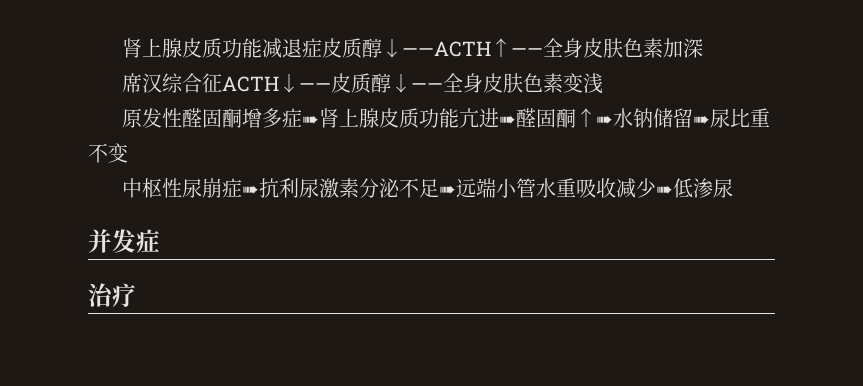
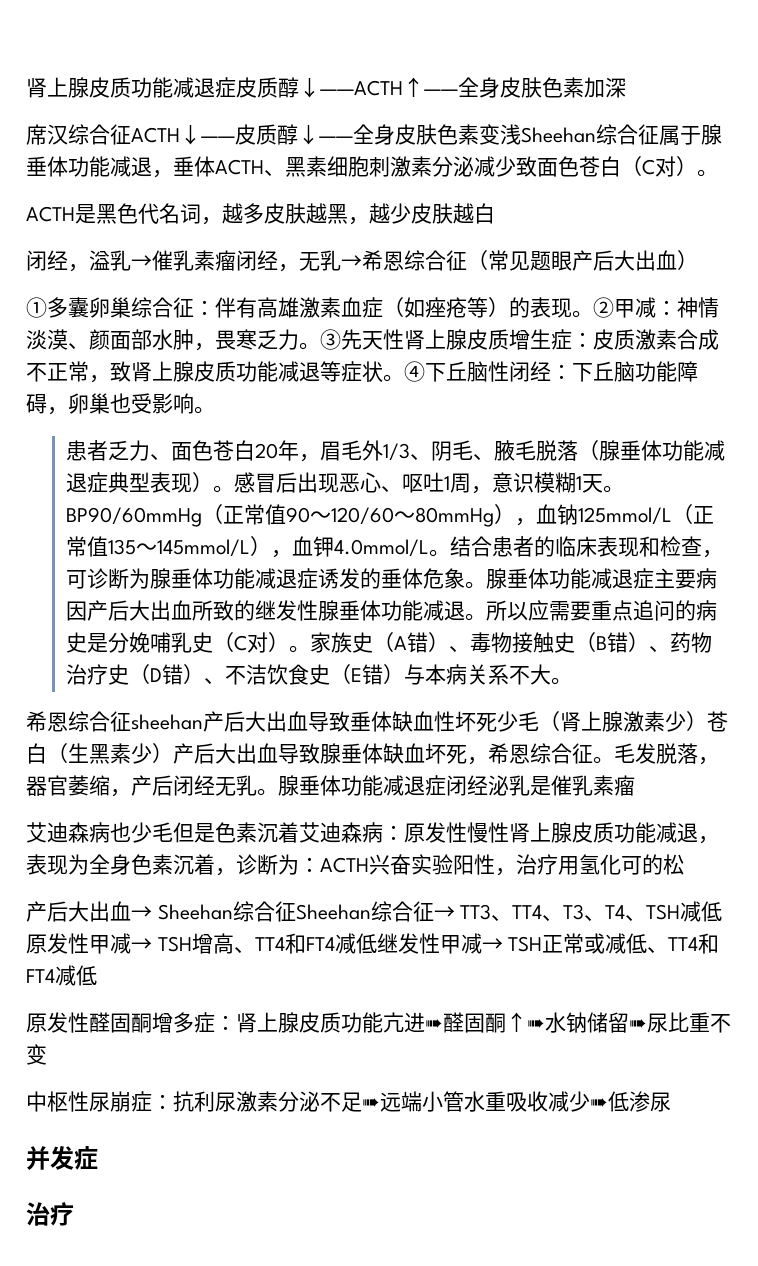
(604, 83) none -> [521,124,722,146] [26,156,718,178] [26,203,495,225] [26,250,698,272] [26,297,719,318] [26,329,719,351] [26,361,698,383] [26,393,215,415] [66,440,726,462] [66,472,625,494] [66,504,715,527] [66,536,724,558] [66,568,718,589] [66,600,718,621] [66,632,713,653] [66,664,573,685] [26,711,728,732] [26,743,719,765] [26,775,635,797] [26,822,719,844] [26,854,684,876] [26,901,723,922] [26,933,720,954] [26,965,97,986] Sheehan综合征属于腺垂体功能减退，垂体ACTH、黑素细胞刺激素分泌减少致面色苍白（C对）。 // ACTH是黑色代名词，越多皮肤越黑，越少皮肤越白 // 闭经，溢乳→催乳素瘤闭经，无乳→希恩综合征（常见题眼产后大出血） // ①多囊卵巢综合征：伴有高雄激素血症（如痤疮等）的表现。②甲减：神情淡漠、颜面部水肿，畏寒乏力。③先天性肾上腺皮质增生症：皮质激素合成不正常，致肾上腺皮质功能减退等症状。④下丘脑性闭经：下丘脑功能障碍，卵巢也受影响。 // 患者乏力、面色苍白20年，眉毛外1/3、阴毛、腋毛脱落（腺垂体功能减退症典型表现）。感冒后出现恶心、呕吐1周，意识模糊1天。BP90/60mmHg（正常值90～120/60～80mmHg），血钠125mmol/L（正常值135〜145mmol/L），血钾4.0mmol/L。结合患者的临床表现和检查，可诊断为腺垂体功能减退症诱发的垂体危象。腺垂体功能减退症主要病因产后大出血所致的继发性腺垂体功能减退。所以应需要重点追问的病史是分娩哺乳史（C对）。家族史（A错）、毒物接触史（B错）、药物治疗史（D错）、不洁饮食史（E错）与本病关系不大。 // 希恩综合征sheehan产后大出血导致垂体缺血性坏死少毛（肾上腺激素少）苍白（生黑素少）产后大出血导致腺垂体缺血坏死，希恩综合征。毛发脱落，器官萎缩，产后闭经无乳。腺垂体功能减退症闭经泌乳是催乳素瘤 // 艾迪森病也少毛但是色素沉着艾迪森病：原发性慢性肾上腺皮质功能减退，表现为全身色素沉着，诊断为：ACTH兴奋实验阳性，治疗用氢化可的松 // 产后大出血→ Sheehan综合征Sheehan综合征→ TT3、TT4、T3、T4、TSH减低原发性甲减→ TSH增高、TT4和FT4减低继发性甲减→ TSH正常或减低、TT4和FT4减低
[302,115,320,126] ➠ -> [215,1015,236,1030] ：
[242,185,260,196] ➠ -> [152,1094,173,1109] ：

